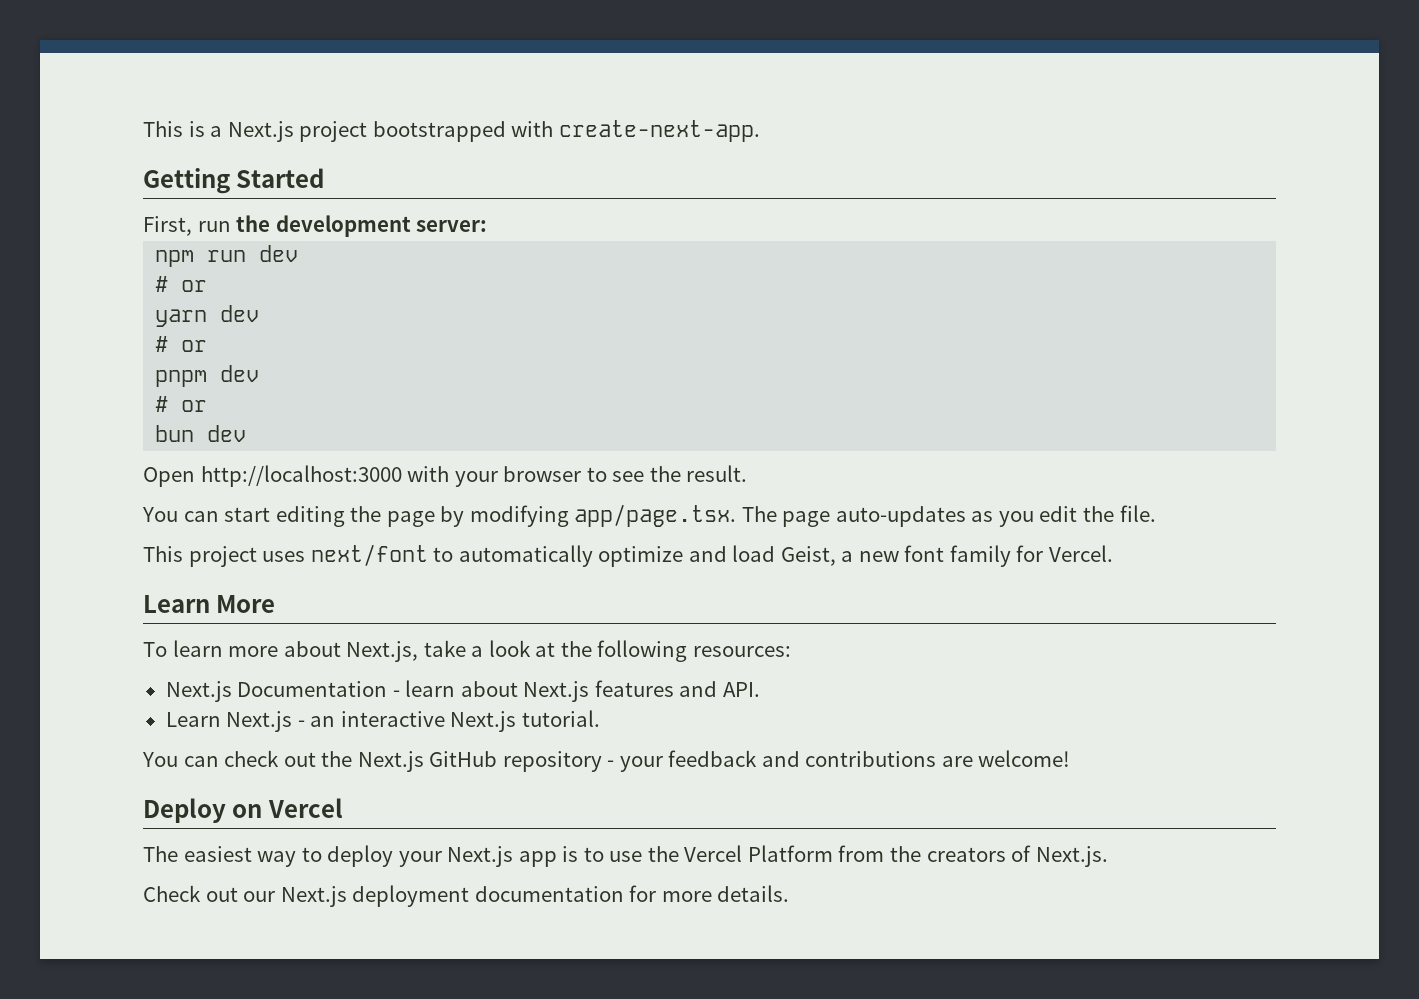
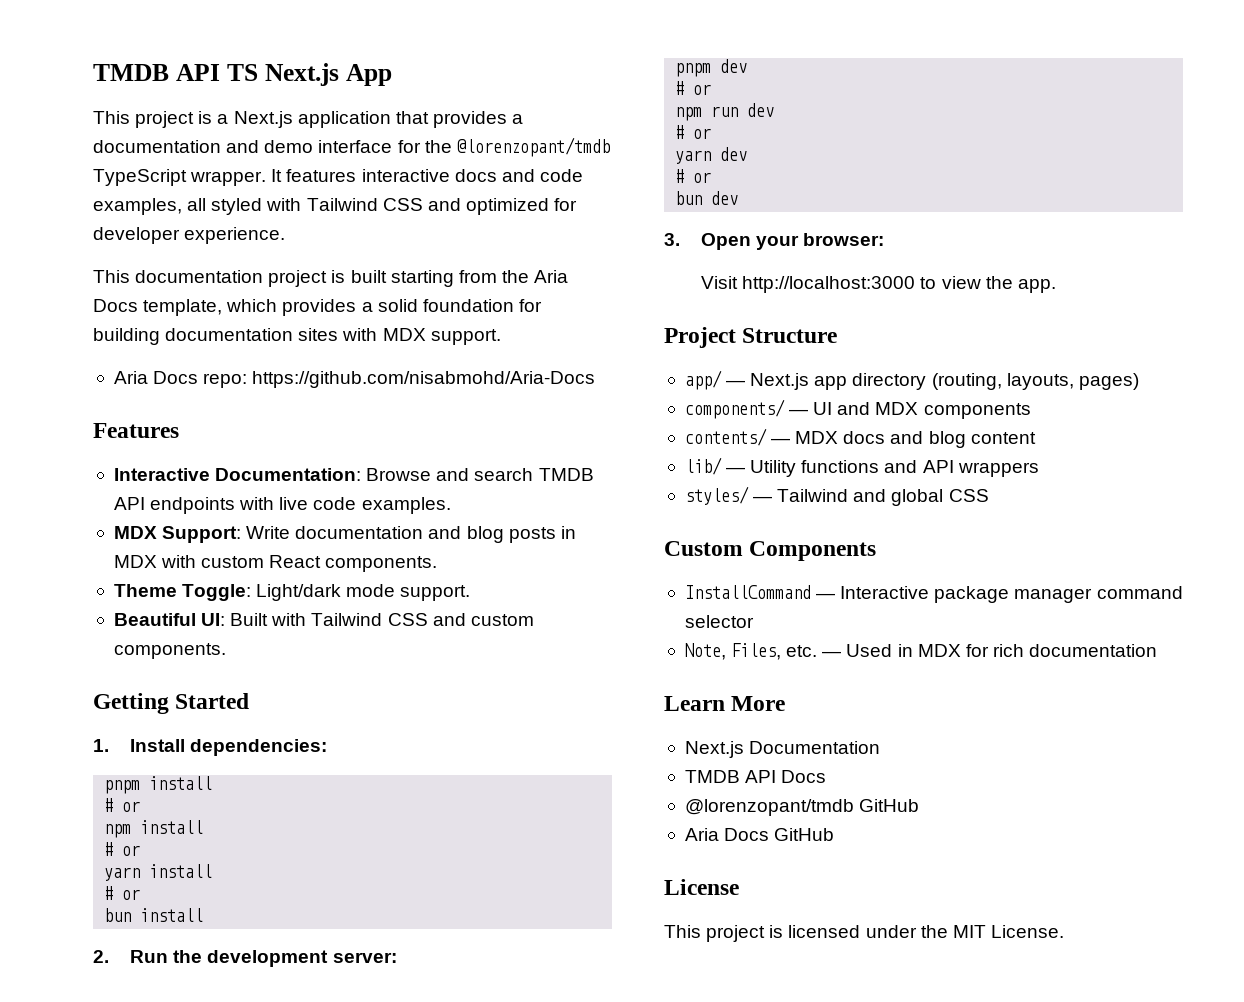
[143,120,760,142] [143,168,325,194] [143,216,231,236] This is a Next.js project bootstrapped with create-next-app. // Getting Started // First, run -> [93,63,392,86] [93,111,524,128] [93,137,610,157] [93,169,583,186] [93,198,578,215] [93,227,286,244] [93,270,569,287] [93,299,542,316] [93,328,501,345] [113,371,596,388] [93,423,179,438] [113,468,594,481] [113,497,451,514] [113,526,576,543] [113,555,438,572] [113,584,471,601] [113,613,534,626] [113,643,226,659] [93,693,250,714] [93,739,328,756] [104,776,213,794] [104,798,141,812] [104,820,204,838] [104,842,141,856] [104,864,213,881] [104,886,141,900] [104,908,204,922] [93,950,169,963] TMDB API TS Next.js App // This project is a Next.js application that provides a documentation and demo interface for the @lorenzopant/tmdb TypeScript wrapper. It features interactive docs and code examples, all styled with Tailwind CSS and optimized for developer experience. // This documentation project is built starting from the Aria Docs template, which provides a solid foundation for building documentation sites with MDX support. // Aria Docs repo: https://github.com/nisabmohd/Aria-Docs // Features // Interactive Documentation: Browse and search TMDB API endpoints with live code examples. // MDX Support: Write documentation and blog posts in MDX with custom React components. // Theme Toggle: Light/dark mode support. // Beautiful UI: Built with Tailwind CSS and custom components. // Getting Started // 1. Install dependencies: // pnpm install // # or // npm install // # or // yarn install // # or // bun install // 2. Run
(488, 226) none -> [675,59,748,77] [675,81,712,95] // pnpm dev // # or
[155,365,260,387] [155,396,208,412] [155,425,247,442] [143,465,748,487] [142,504,1156,527] [143,544,1114,567] [143,595,276,613] [143,640,791,662] [165,680,760,702] [165,710,600,732] [142,750,1071,772] [143,798,343,823] [143,845,1108,867] [143,885,790,907] pnpm dev // # or // bun dev // Open http://localhost:3000 with your browser to see the result. // You can start editing the page by modifying app/page.tsx. The page auto-updates as you edit the file. // This project uses next/font to automatically optimize and load Geist, a new font family for Vercel. // Learn More // To learn more about Next.js, take a look at the following resources: // Next.js Documentation - learn about Next.js features and API. // Learn Next.js - an interactive Next.js tutorial. // You can check out the Next.js GitHub repository - your feedback and contributions are welcome! // Deploy on Vercel // The easiest way to deploy your Next.js app is to use the Vercel Platform from the creators of Next.js. // Check out our Next.js deployment documentation for more details. -> [675,191,739,205] [664,233,885,250] [701,276,1056,293] [664,327,838,348] [684,370,1139,390] [684,399,1031,419] [684,428,1036,448] [684,457,1039,477] [684,486,989,506] [664,541,877,561] [684,585,1183,603] [684,615,754,628] [684,643,1158,660] [664,696,786,711] [684,741,881,758] [684,770,827,783] [684,799,920,816] [684,828,835,841] [664,879,739,895] [664,925,1064,942] bun dev // 3. Open your browser: // Visit http://localhost:3000 to view the app. // Project Structure // app/ — Next.js app directory (routing, layouts, pages) // components/ — UI and MDX components // contents/ — MDX docs and blog content // lib/ — Utility functions and API wrappers // styles/ — Tailwind and global CSS // Custom Components // InstallCommand — Interactive package manager command selector // Note, Files, etc. — Used in MDX for rich documentation // Learn More // Next.js Documentation // TMDB API Docs // @lorenzopant/tmdb GitHub // Aria Docs GitHub // License // This project is licensed under the MIT License.

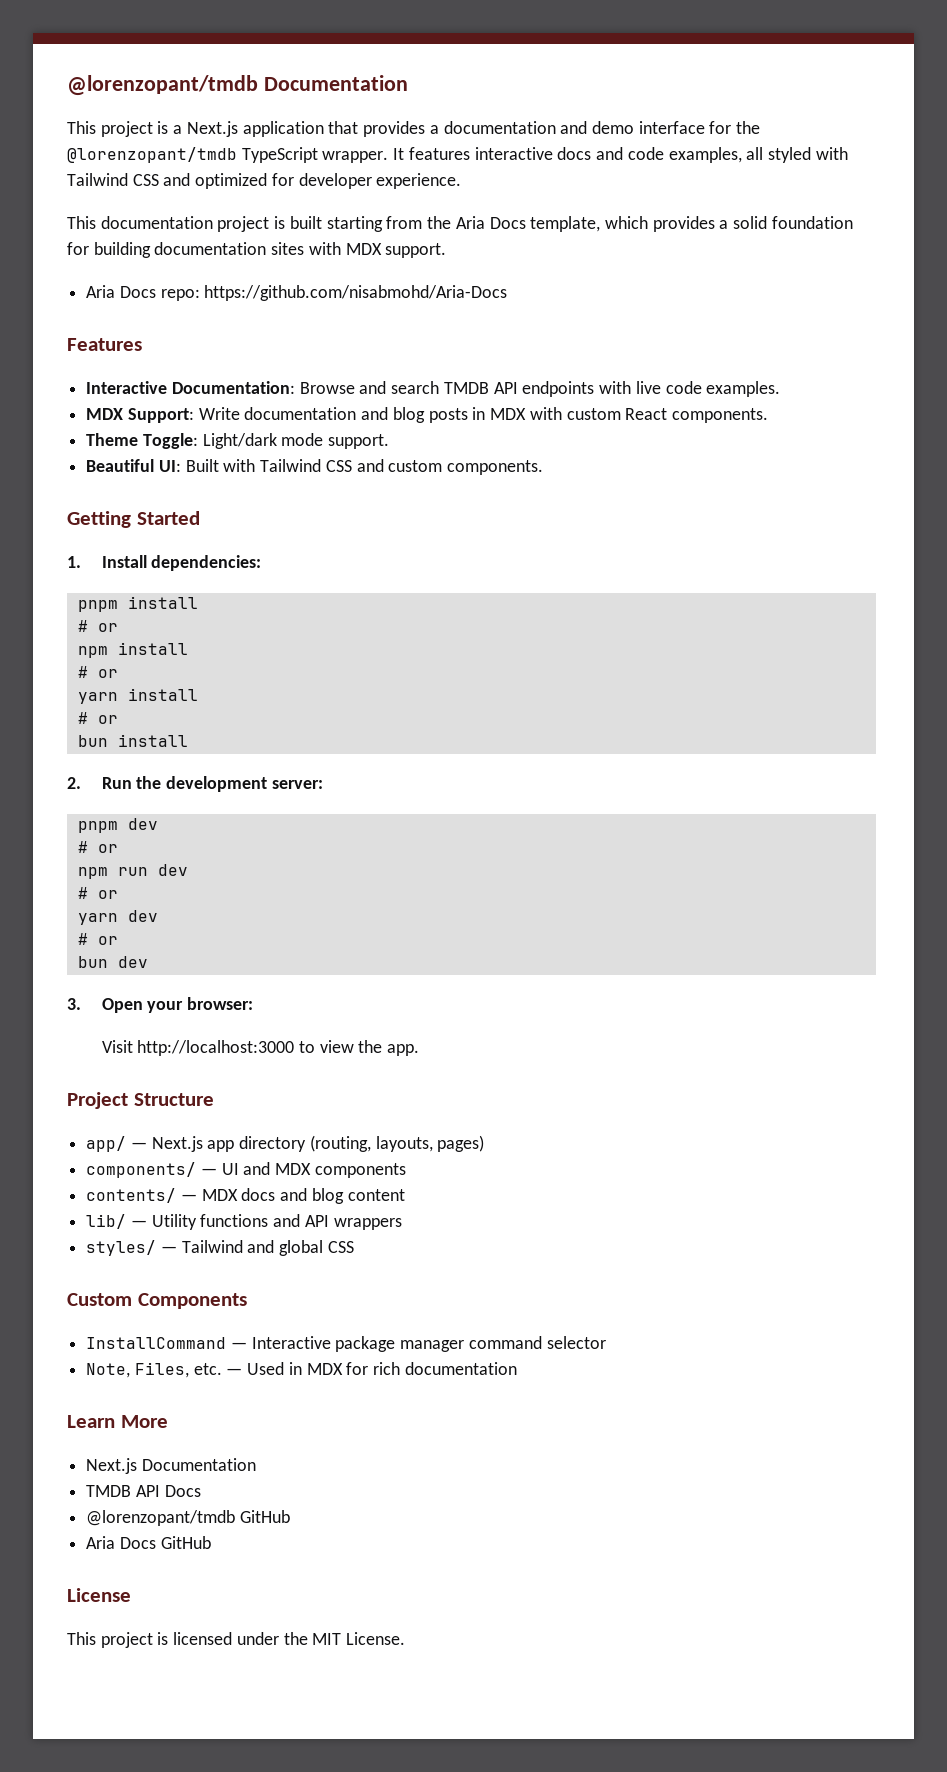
[93,63,392,86] TMDB API TS Next.js App -> [67,75,408,96] @lorenzopant/tmdb Documentation

